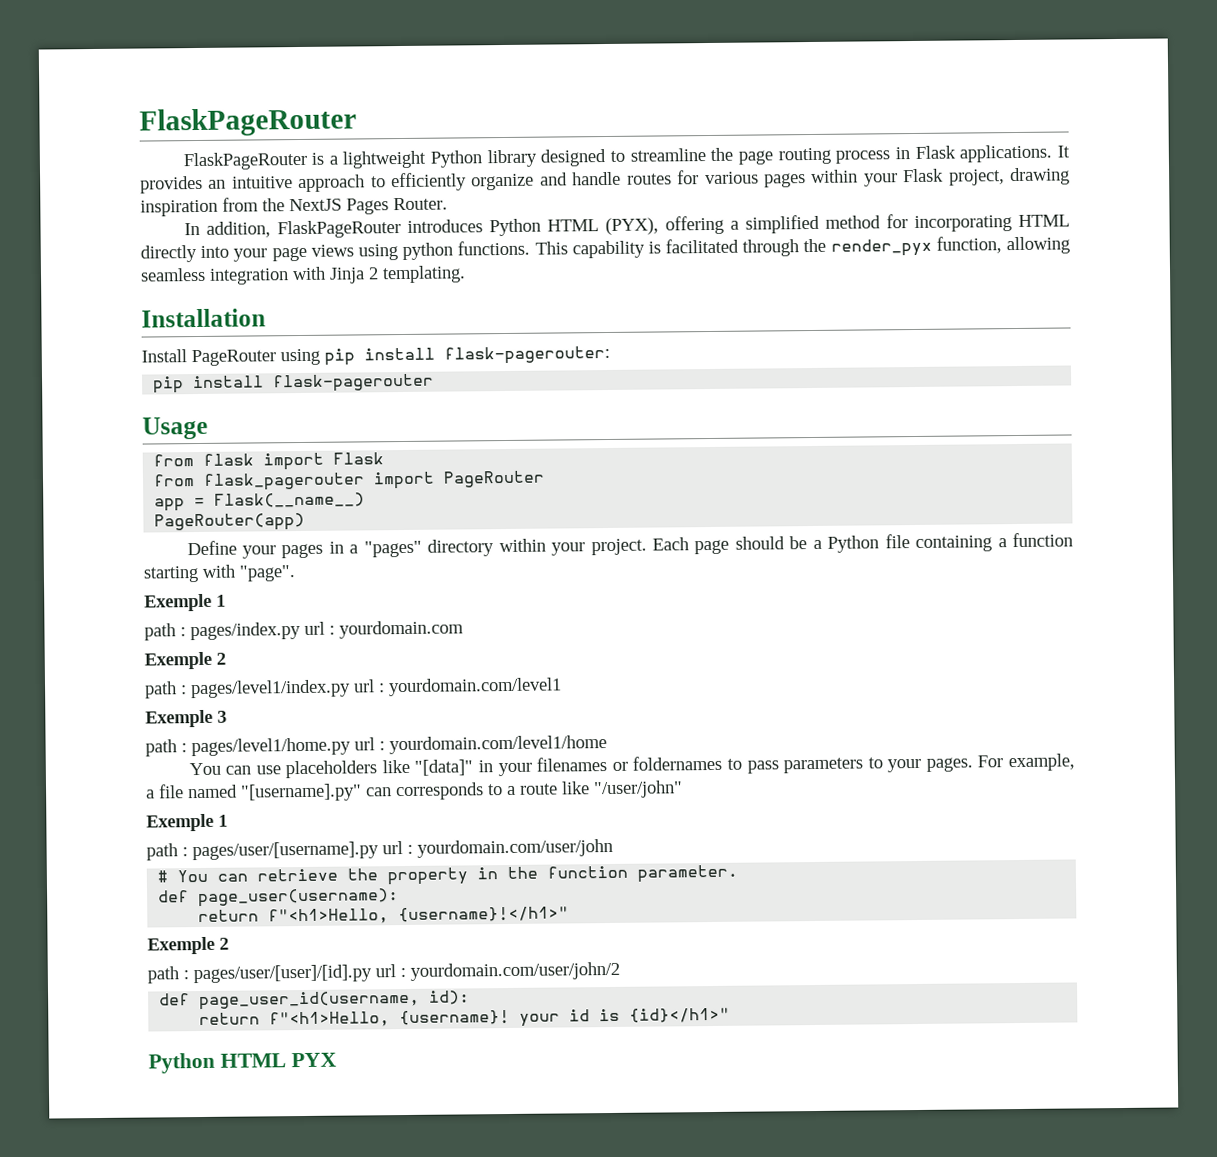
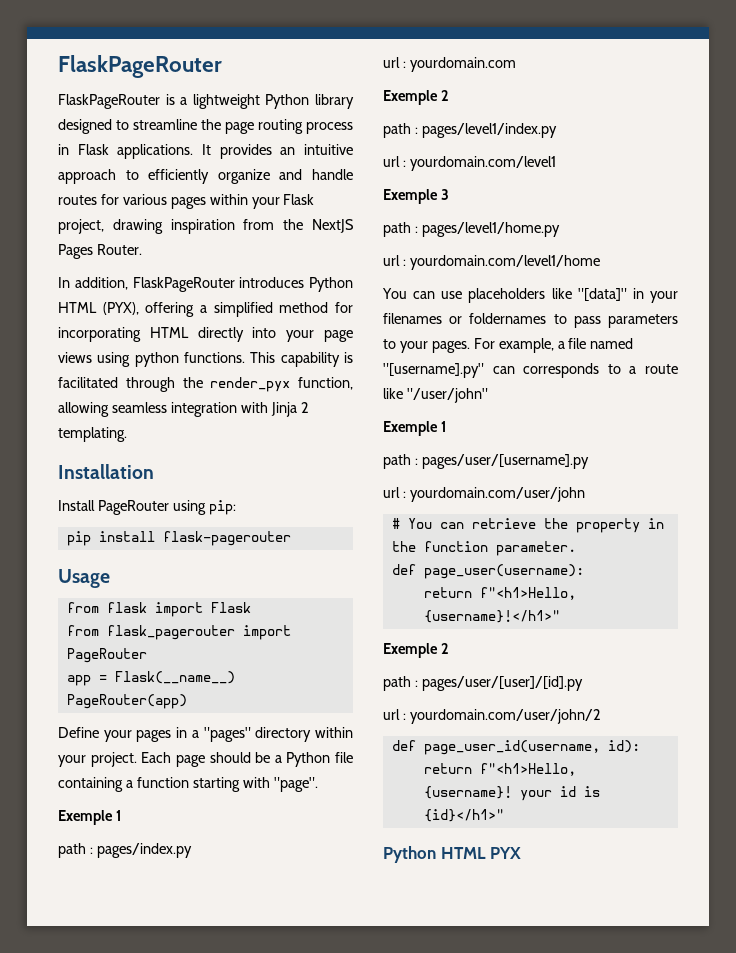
[324,345,610,366] pip install flask-pagerouter: -> [208,500,236,515] pip:
(301, 631) none -> (192, 850) //
(351, 689) none -> (557, 130) //
(351, 747) none -> (560, 229) //
(379, 851) none -> (589, 461) //
(372, 974) none -> (583, 683) //

